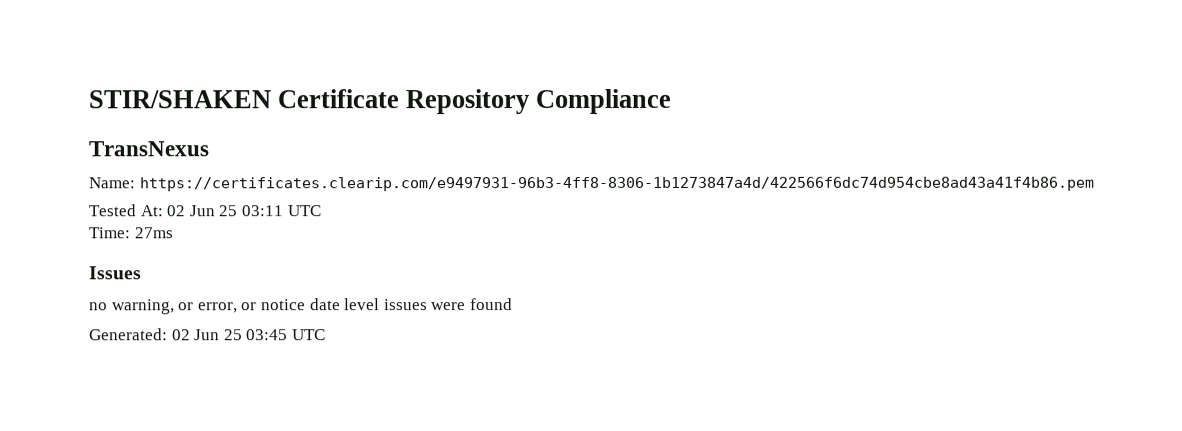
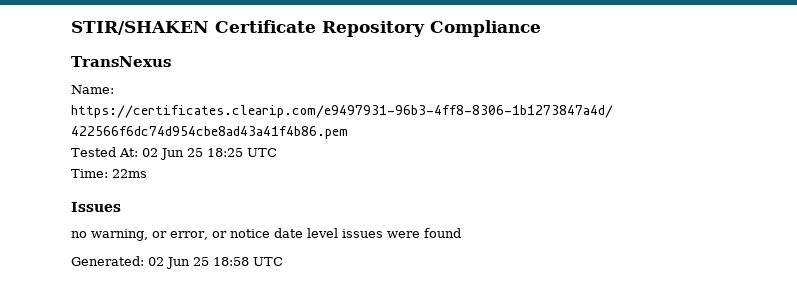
[240,205,284,217] 03:11 -> [206,148,243,157] 18:25
[134,227,174,239] 27ms -> [112,169,147,178] 22ms
[246,329,289,341] 03:45 -> [213,257,249,266] 18:58

